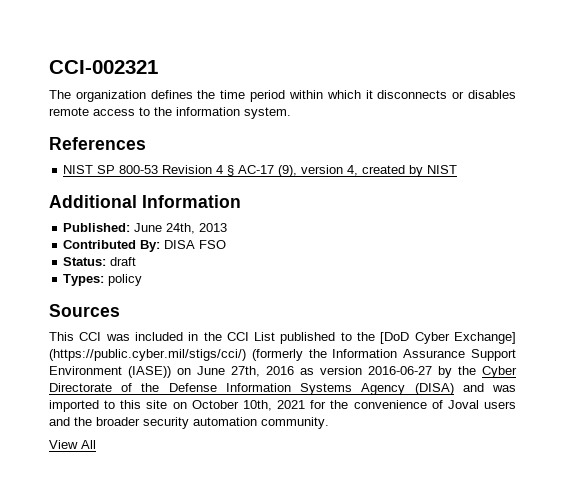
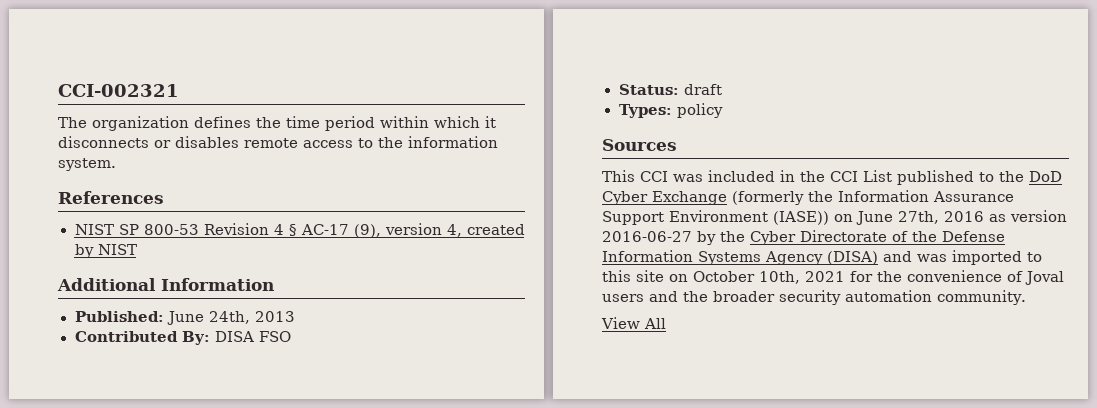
[380,332,517,344] [49,349,246,361] [DoD Cyber Exchange] (https://public.cyber.mil/stigs/cci/) -> [1029,171,1062,182] [602,191,727,205] DoD Cyber Exchange

